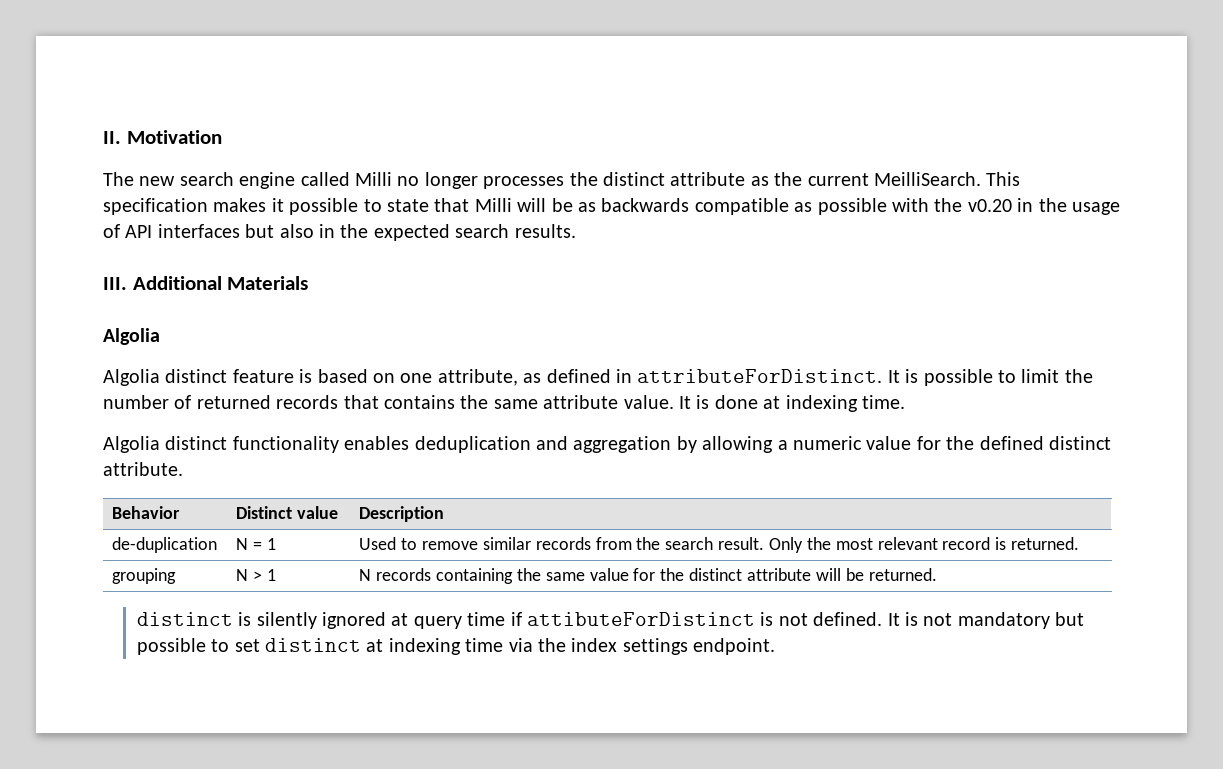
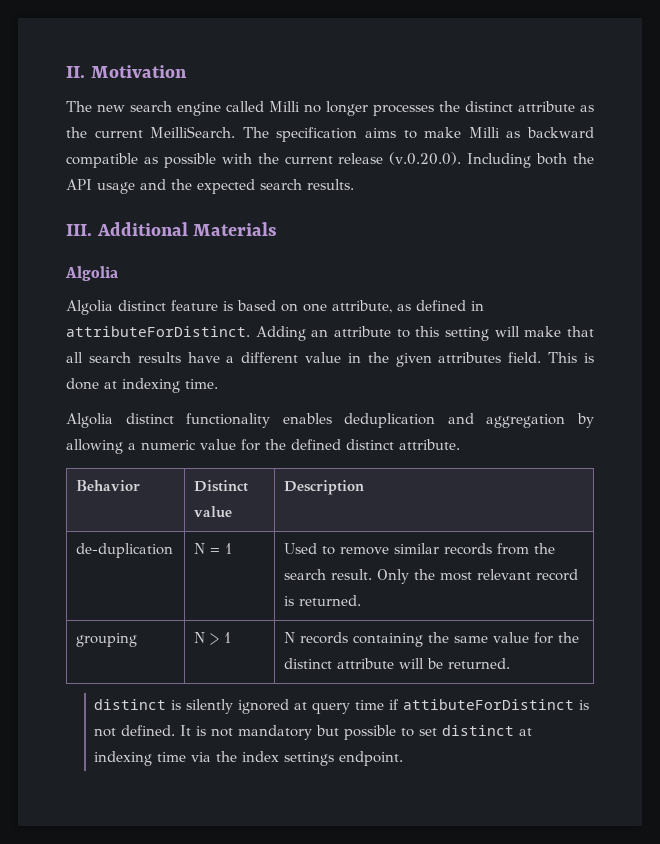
[986,172,1021,186] [103,198,690,215] This specification makes it possible to state that Milli will be as backwards -> [242,127,595,142] The specification aims to make Milli as backward
[967,198,1120,215] [103,224,335,238] v0.20 in the usage of API interfaces but also in -> [284,152,594,168] [66,179,166,194] current release (v.0.20.0). Including both the API usage and
[887,369,1093,386] [103,395,691,409] It is possible to limit the number of returned records that contains the same attribute value. It -> [255,326,595,341] [66,352,578,367] Adding an attribute to this setting will make that all search results have a different value in the given attributes field. This

